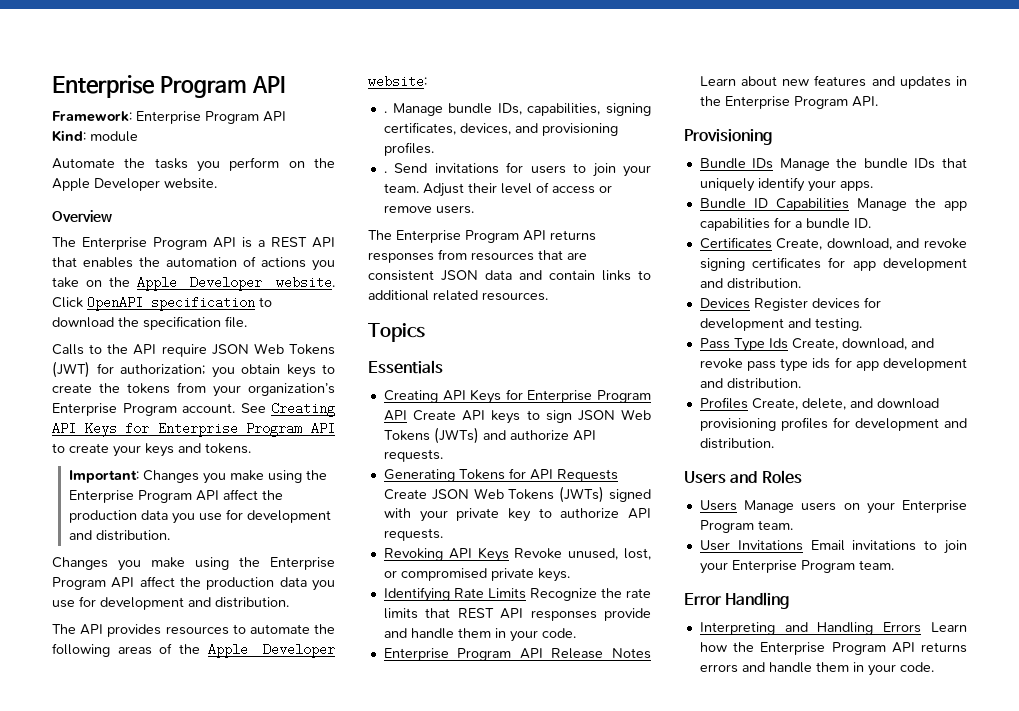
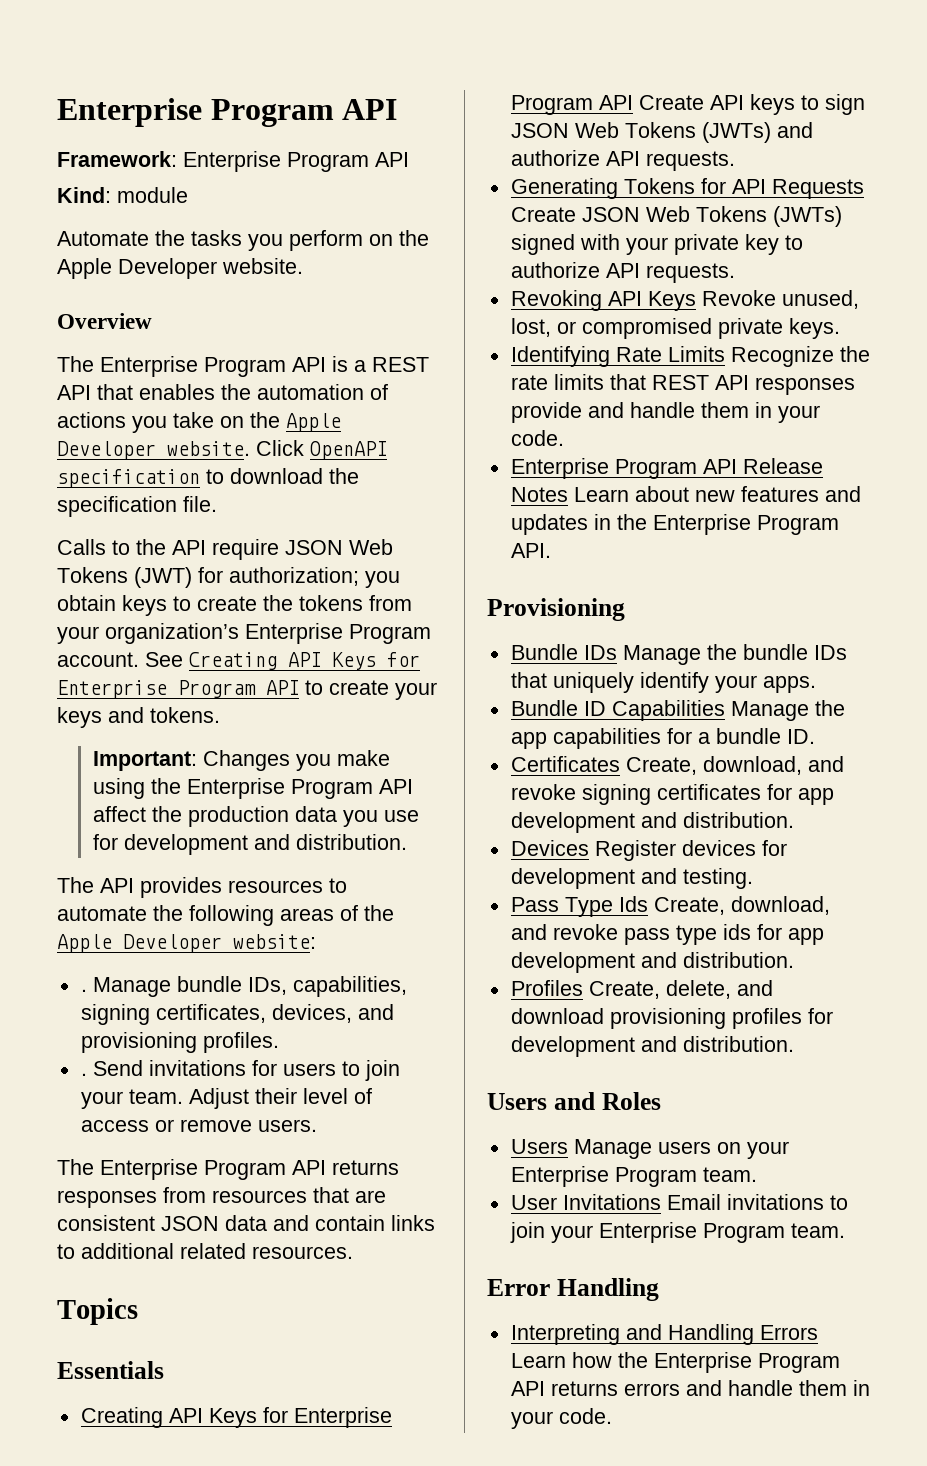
[52,557,335,571] [52,576,335,591] [52,596,289,610] // Changes you make using the Enterprise Program API affect the production data you use for development and distribution. -> (407, 842) none

